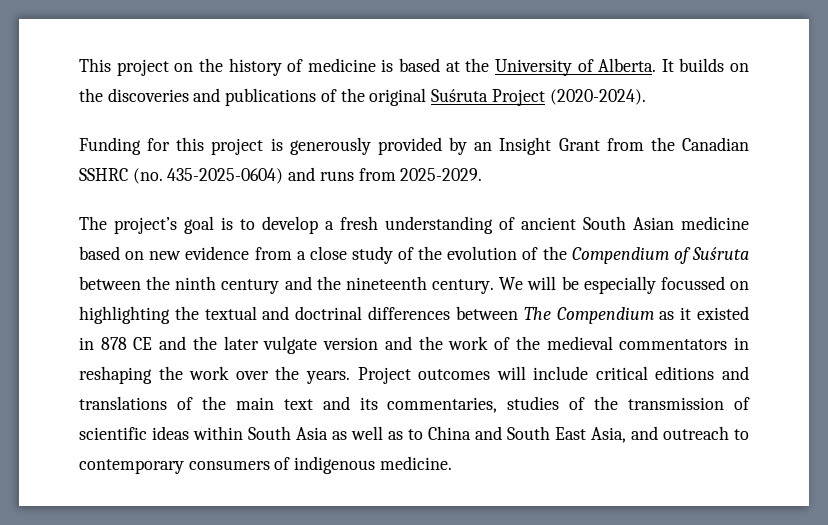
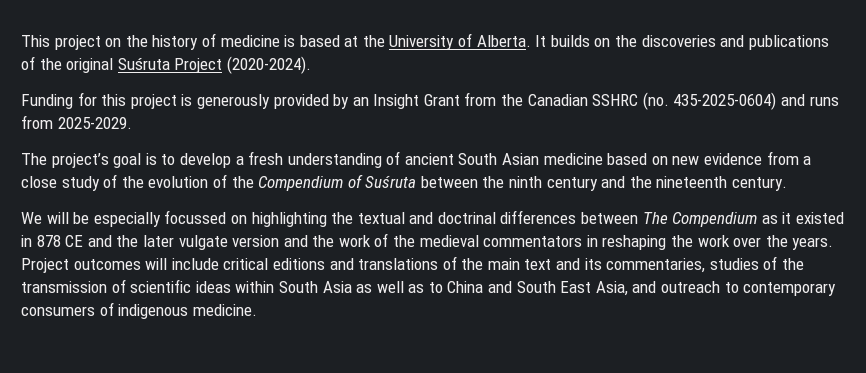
(495, 286) none -> (788, 184) //

